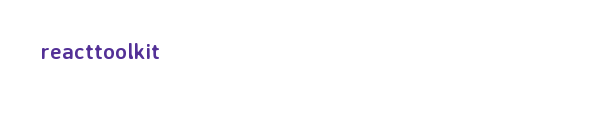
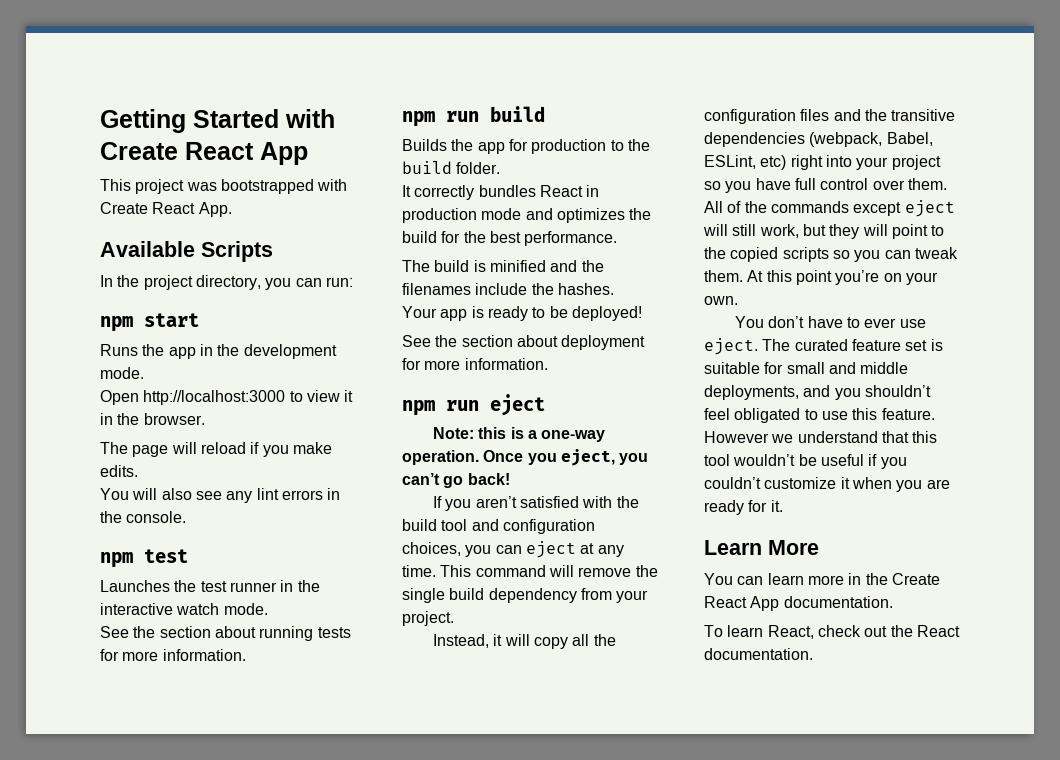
[41,43,160,59] reacttoolkit -> [100,109,335,133] [100,142,308,165] [100,179,348,194] [100,202,232,217] [100,241,273,262] [100,275,353,290] [100,313,199,332] [100,344,337,359] [100,367,144,379] [100,390,354,405] [100,413,205,425] [100,442,332,457] [100,465,138,477] [100,488,341,503] [100,511,187,523] [100,549,188,568] [100,580,320,592] [100,603,268,615] [100,626,351,641] [100,649,246,661] [402,106,545,127] [402,139,650,154] [402,161,501,174] [402,185,600,200] [402,208,652,223] [402,231,618,246] [402,260,604,272] [402,283,614,295] [402,306,642,321] [402,335,646,350] [402,358,548,370] [402,394,545,416] [432,427,606,442] [402,449,649,466] [402,473,510,488] [432,496,639,511] [402,519,595,534] [402,541,624,558] [402,565,658,577] [402,588,649,603] [402,611,454,626] [432,634,616,649] [704,109,956,124] [704,132,933,147] [704,155,941,170] [704,178,947,193] [704,200,955,217] [703,224,945,239] [704,247,958,262] [704,270,938,285] [704,296,738,305] [734,316,926,328] [704,338,943,355] [704,362,909,374] [704,385,931,400] [704,408,935,423] [704,431,938,443] [704,454,907,469] [704,477,950,492] [704,500,783,515] [704,540,819,555] [704,573,940,585] [704,596,893,611] [704,625,960,639] [704,648,813,660] Getting Started with Create React App // This project was bootstrapped with Create React App. // Available Scripts // In the project directory, you can run: // npm start // Runs the app in the development mode. // Open http://localhost:3000 to view it in the browser. // The page will reload if you make edits. // You will also see any lint errors in the console. // npm test // Launches the test runner in the interactive watch mode. // See the section about running tests for more information. // npm run build // Builds the app for production to the build folder. // It correctly bundles React in production mode and optimizes the build for the best performance. // The build is minified and the filenames include the hashes. // Your app is ready to be deployed! // See the section about deployment for more information. // npm run eject // Note: this is a one-way operation. Once you eject, you can’t go back! // If you aren’t satisfied with the build tool and configuration choices, you can eject at any time. This command will remove the single build dependency from your project. // Instead, it will copy all the configuration files and the transitive dependencies (webpack, Babel, ESLint, etc) right into your project so you have full control over them. All of the commands except eject will still work, but they will point to the copied scripts so you can tweak them. At this point you’re on your own. // You don’t have to ever use eject. The curated feature set is suitable for small and middle deployments, and you shouldn’t feel obligated to use this feature. However we understand that this tool wouldn’t be useful if you couldn’t customize it when you are ready for it. // Learn More // You can learn more in the Create React App documentation. // To learn React, check out the React documentation.

